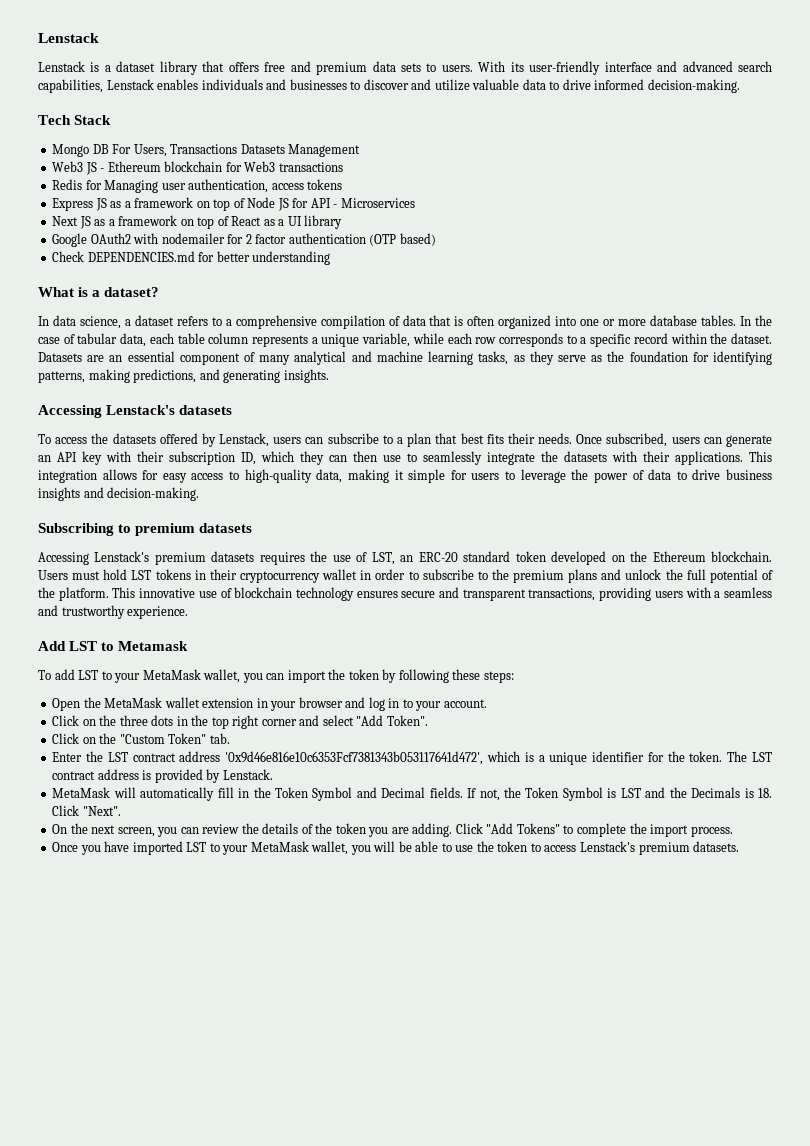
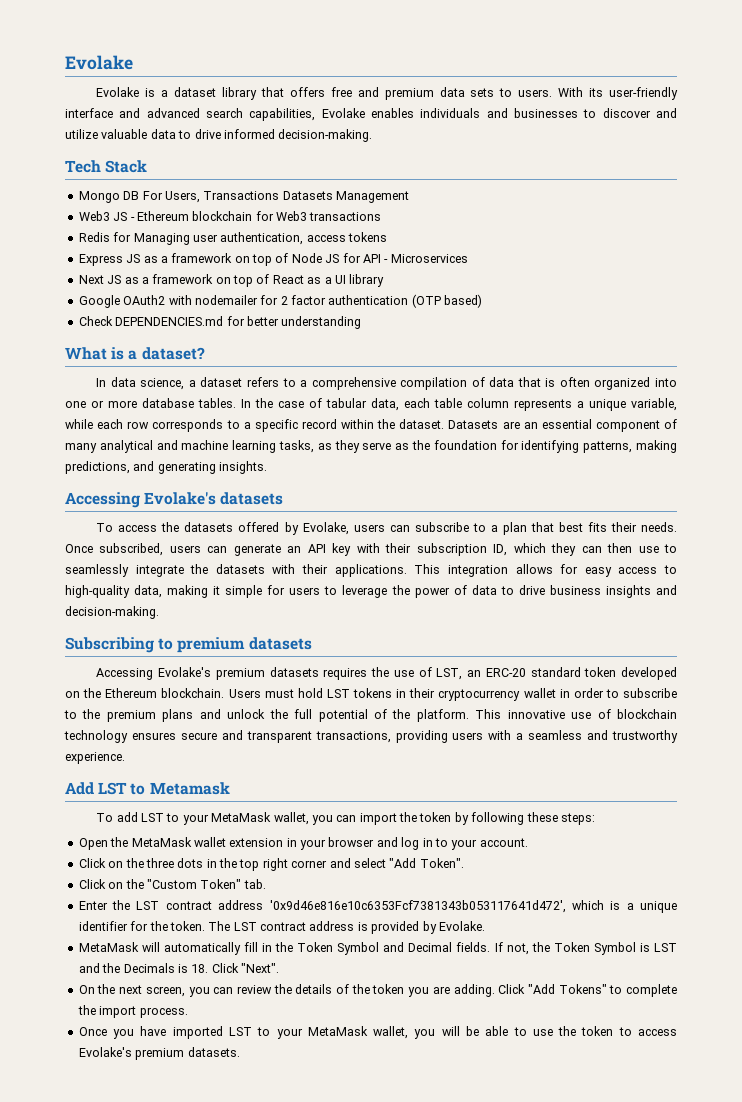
[38,33,99,43] [38,61,85,72] Lenstack // Lenstack -> [65,55,133,70] [96,87,140,97] Evolake // Evolake
[106,79,154,90] Lenstack -> [321,108,365,118] Evolake
[106,405,176,415] Lenstack's -> [144,492,217,505] Evolake's
[219,433,270,447] Lenstack, -> [302,522,349,535] Evolake,
[94,551,150,562] Lenstack's -> [158,667,212,677] Evolake's
[222,769,273,780] Lenstack. -> [438,921,485,931] Evolake.
[579,841,635,852] Lenstack's -> [78,1047,132,1057] Evolake's

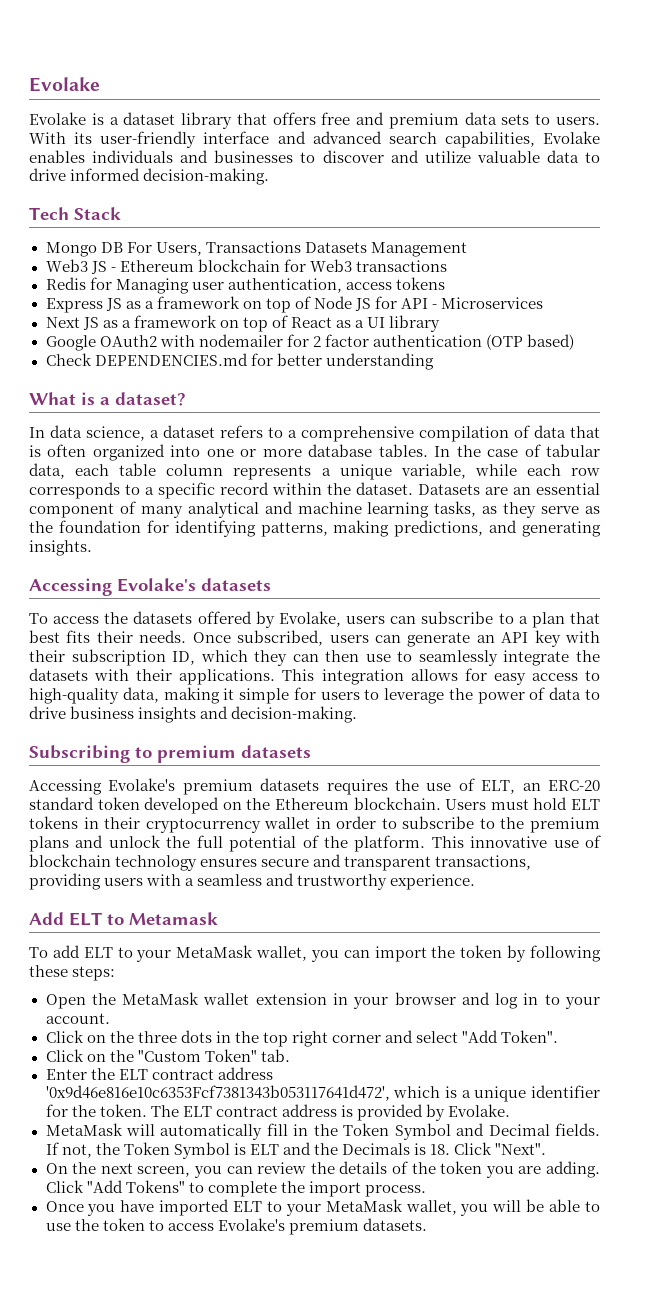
[436,668,463,680] LST, -> [481,780,516,794] ELT,
[326,689,350,698] LST -> [571,799,601,810] ELT
[98,782,128,795] LST -> [69,912,102,926] ELT
[141,813,165,822] LST -> [83,947,113,958] ELT
[136,901,160,910] LST -> [118,1069,148,1080] ELT
[233,922,257,931] LST -> [182,1106,212,1117] ELT
[654,943,677,952] LST -> [249,1144,279,1155] ELT
[228,1027,252,1036] LST -> [233,1201,263,1212] ELT

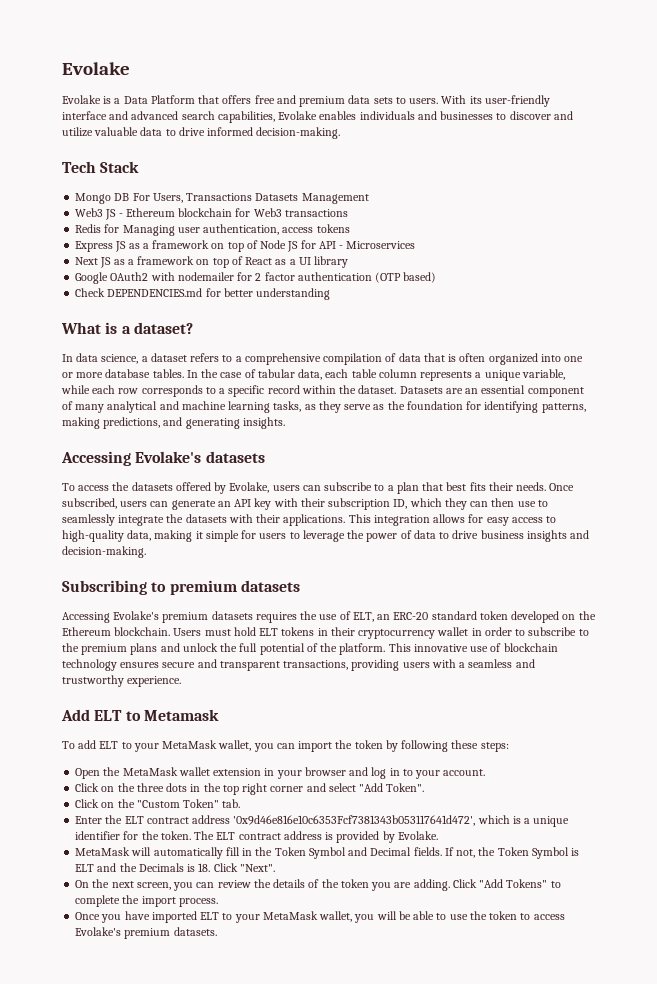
[123,112,233,129] dataset library -> [123,95,195,104] Data Platform

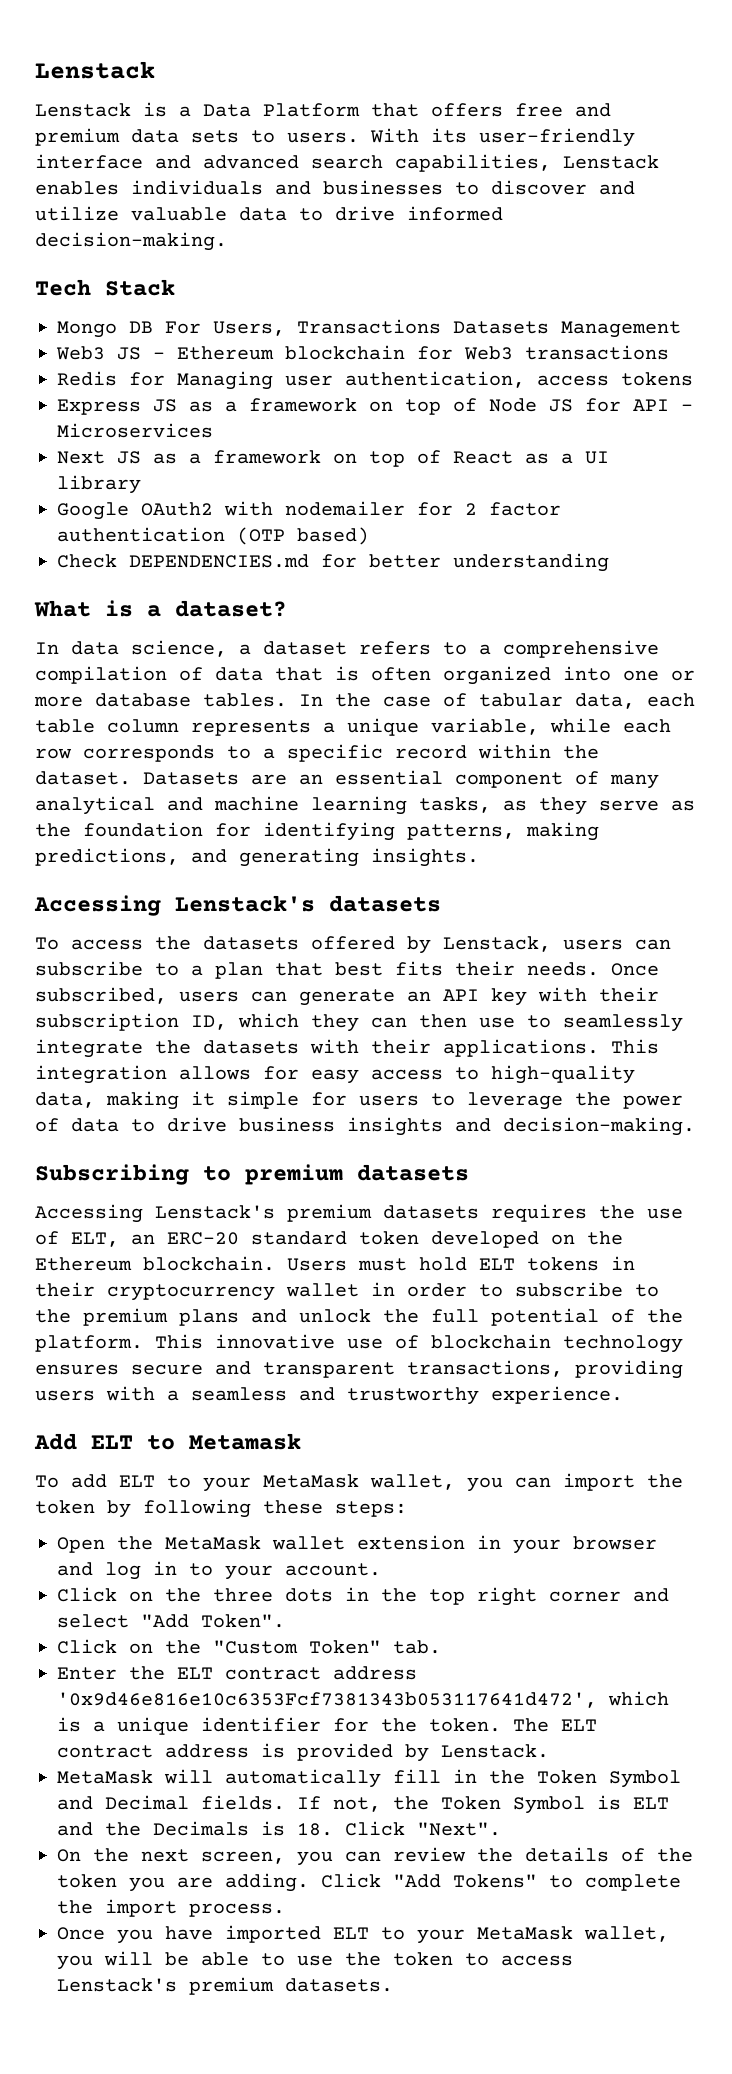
[62,62,130,75] [62,95,101,104] Evolake // Evolake -> [35,61,155,79] [35,103,131,117] Lenstack // Lenstack
[278,111,318,120] Evolake -> [563,155,659,169] Lenstack
[135,451,202,463] Evolake's -> [175,895,315,912] Lenstack's
[229,482,270,493] Evolake, -> [443,936,551,952] Lenstack,
[113,611,160,620] Evolake's -> [155,1205,275,1219] Lenstack's
[397,831,438,840] Evolake. -> [441,1744,549,1758] Lenstack.
[75,927,122,936] Evolake's -> [57,1978,177,1992] Lenstack's

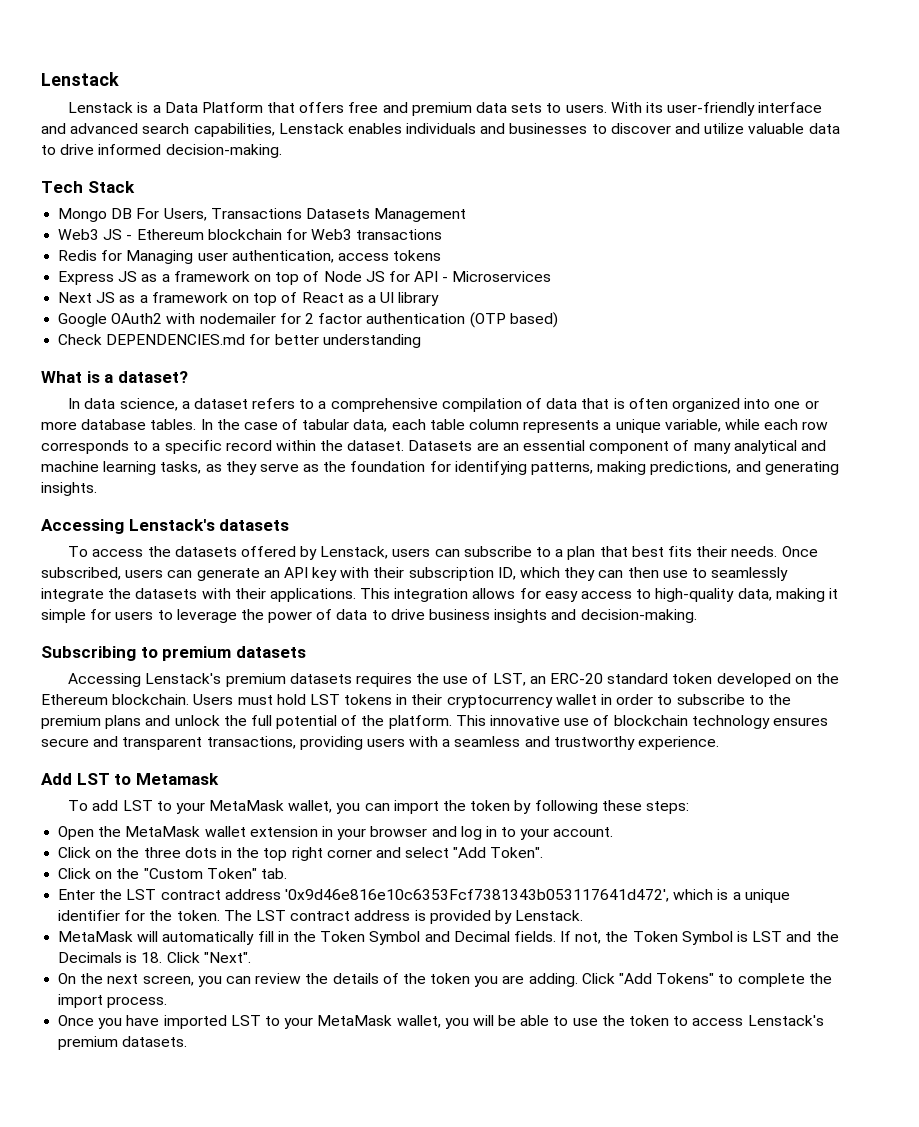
[71,1232,119,1247] ELT, -> [492,673,526,686] LST,
[479,1258,515,1270] ELT -> [309,694,340,705] LST
[91,1435,133,1449] ELT -> [76,773,110,785] LST
[119,1475,155,1487] ELT -> [122,800,153,811] LST
[177,1667,213,1679] ELT -> [126,889,157,900] LST
[561,1719,597,1731] ELT -> [255,910,286,921] LST
[633,1797,669,1809] ELT -> [752,931,783,942] LST
[333,1927,369,1939] ELT -> [230,1015,261,1026] LST

